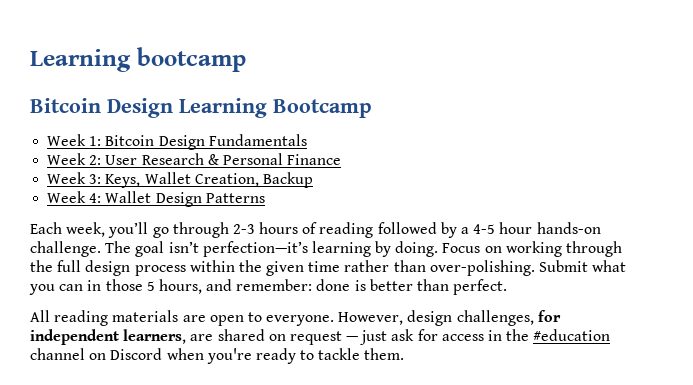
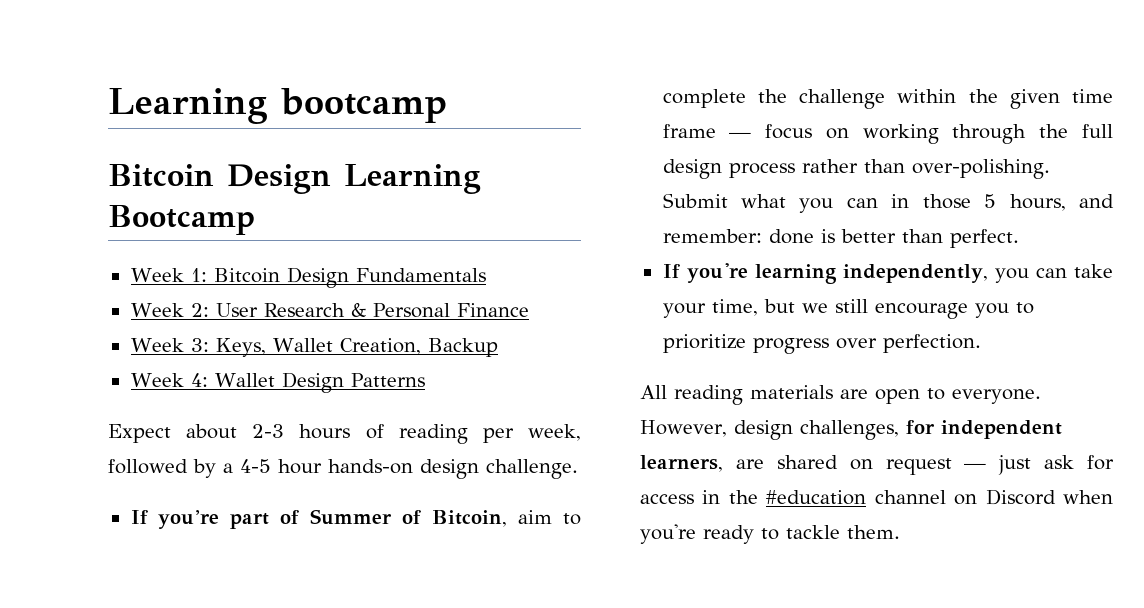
[30,222,229,238] Each week, you’ll go through -> [108,424,238,443] Expect about
(374, 230) none -> [482,424,581,443] per week,
(601, 228) none -> [420,459,479,479] design
[105,241,481,257] The goal isn’t perfection—it’s learning by doing. Focus -> [130,509,581,529] [662,89,1113,109] [662,124,813,139] // If you’re part of Summer of Bitcoin, aim to complete the challenge within the given time frame — focus
[189,260,341,276] within the given time -> (795, 170) none
(508, 287) none -> [662,263,1113,284] [662,299,1034,319] [662,334,981,354] // If you're learning independently, you can take your time, but we still encourage you to prioritize progress over perfection.

